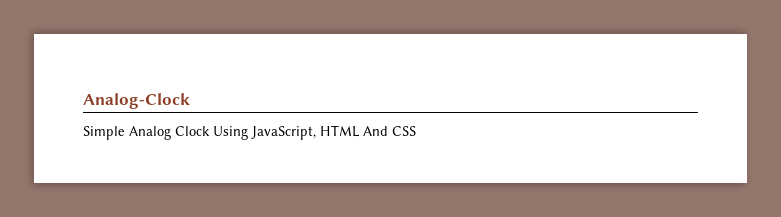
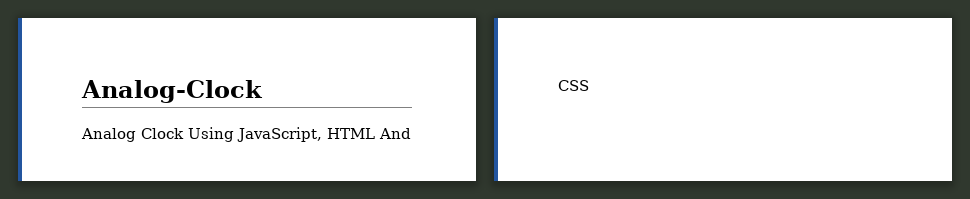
[83,126,125,140] Simple -> (263, 91) none

